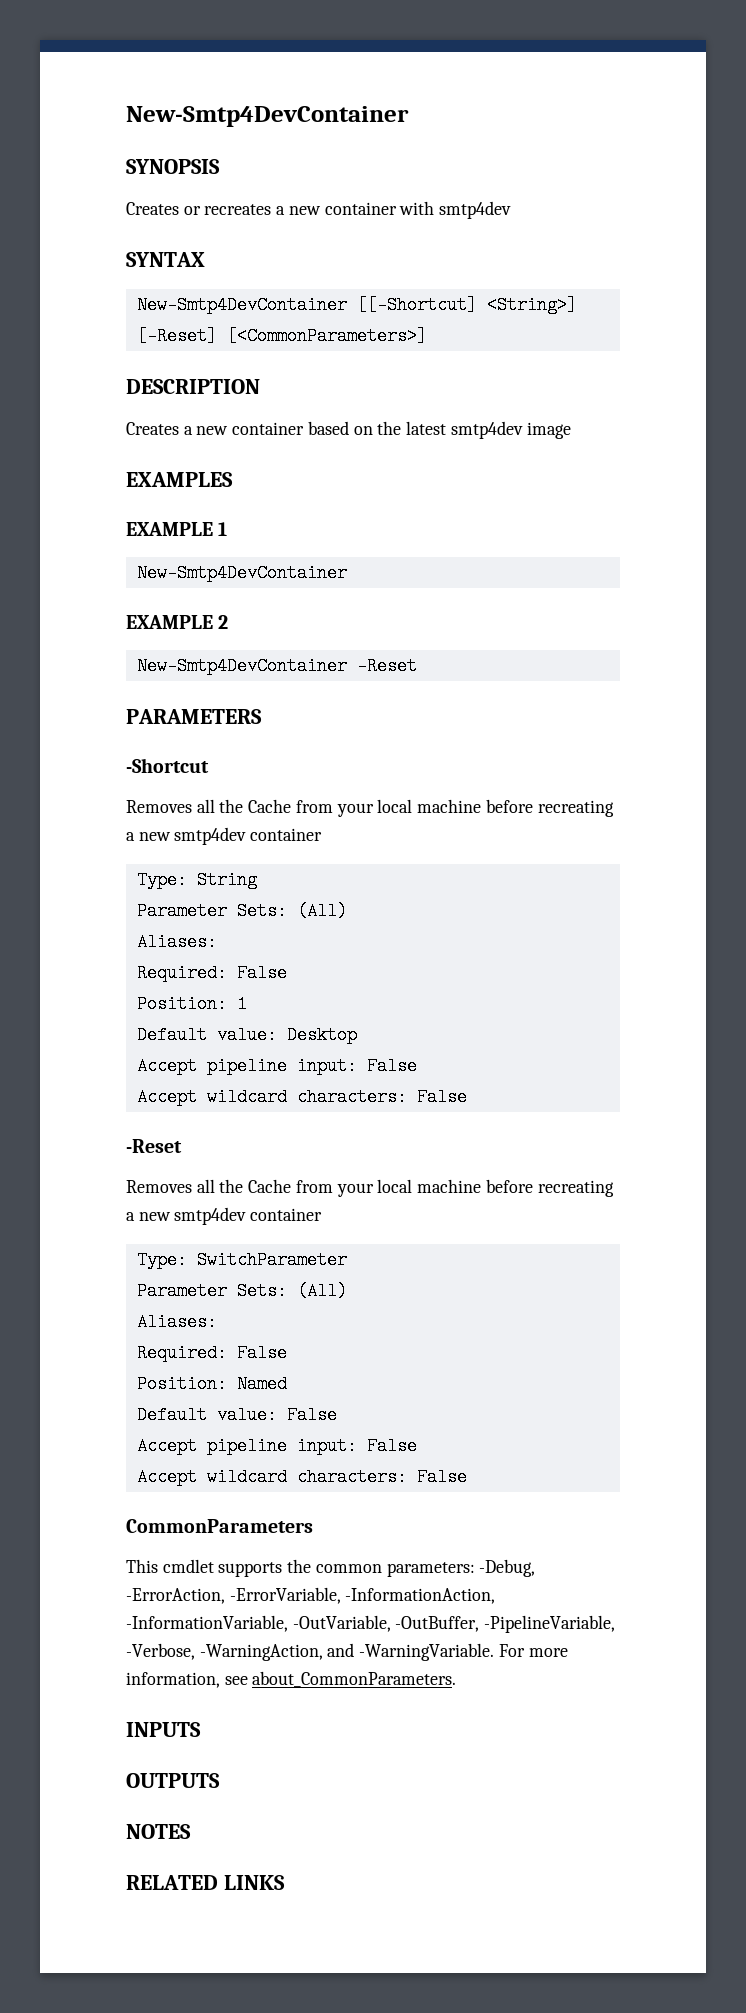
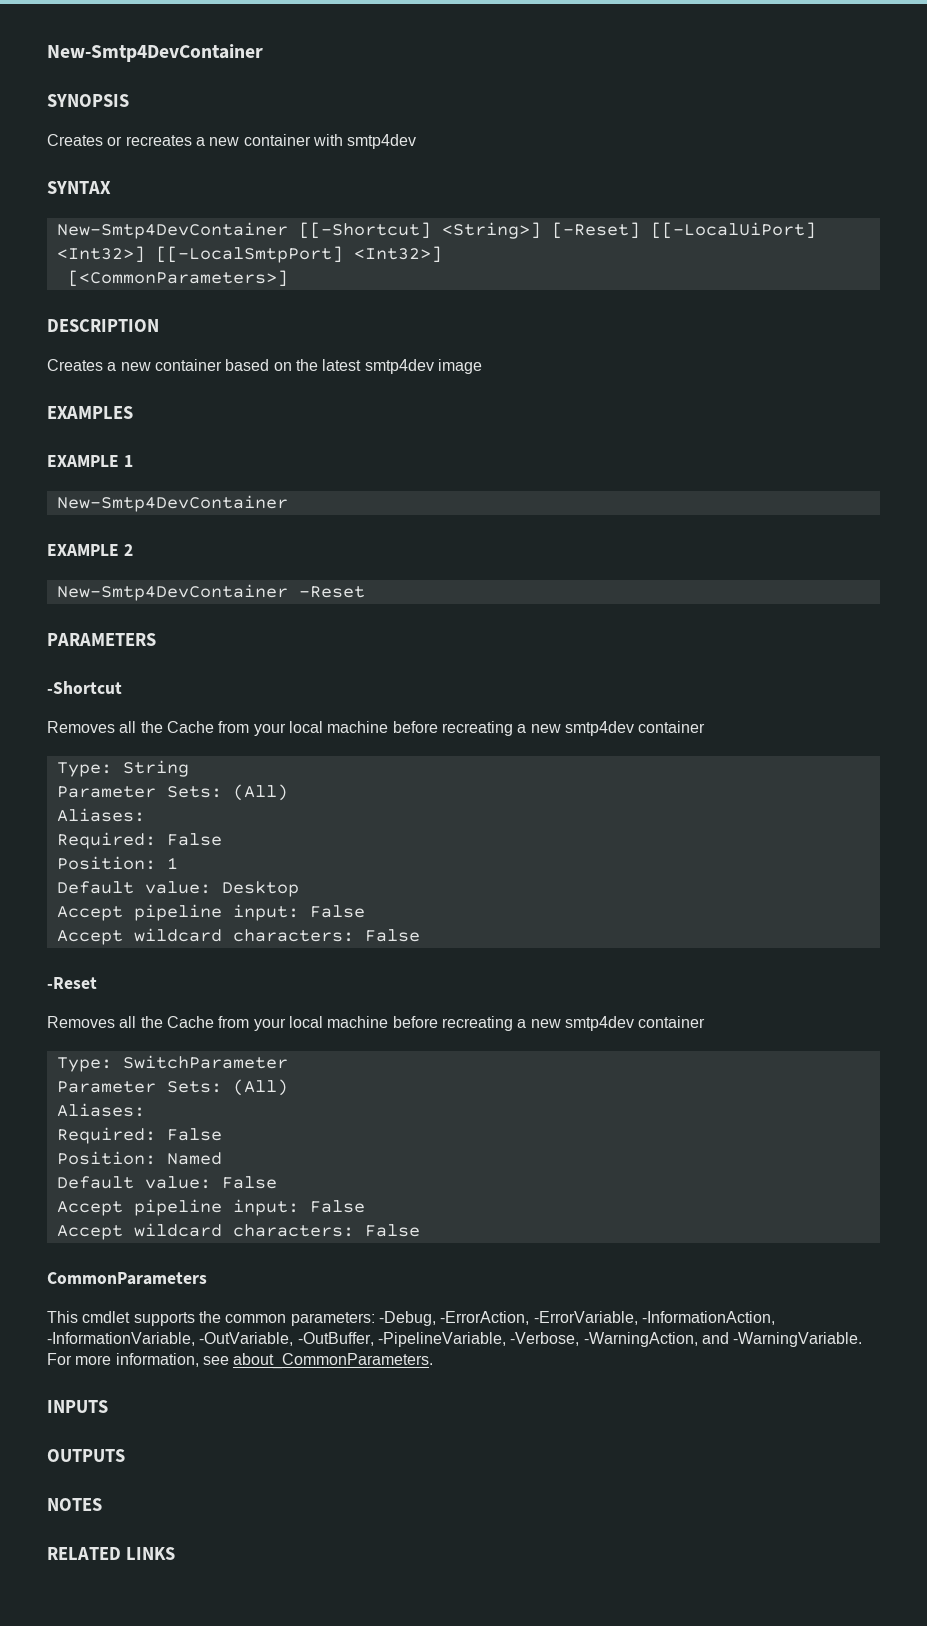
(217, 336) none -> [650,222,816,239] [56,246,442,263] [[-LocalUiPort] <Int32>] [[-LocalSmtpPort] <Int32>] //

